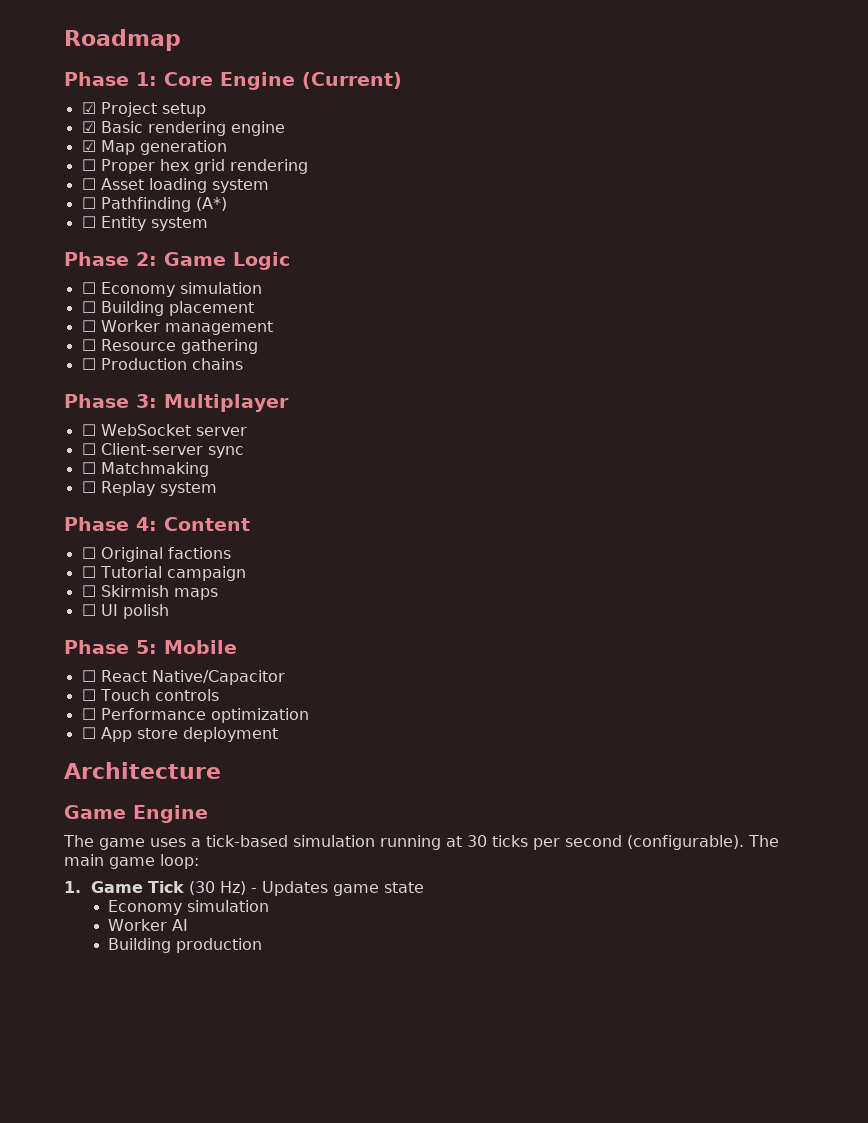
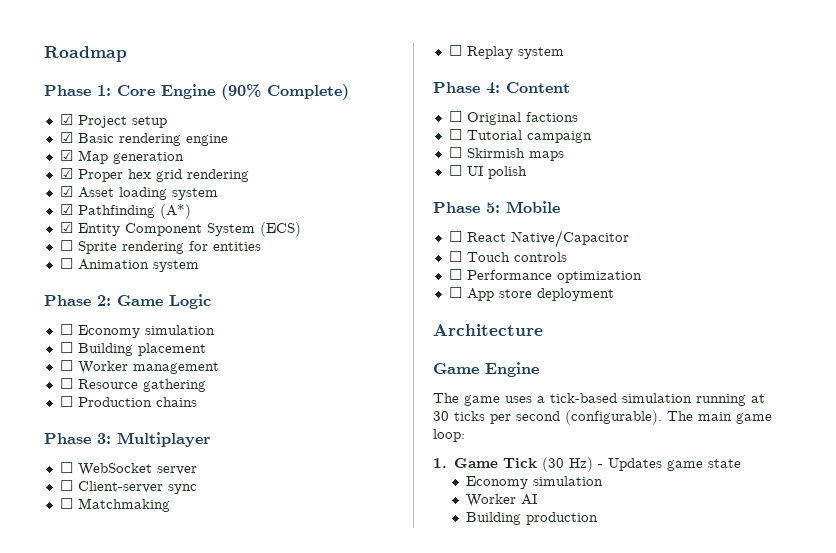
[302,72,402,89] (Current) -> [221,84,349,100] (90% Complete)
[81,159,96,171] ☐ -> [59,168,73,179] ☑
[81,178,96,190] ☐ -> [59,186,73,197] ☑
[81,197,96,209] ☐ -> [59,204,73,215] ☑
[81,216,146,231] ☐ Entity -> [59,222,301,237] [59,240,261,254] [59,258,149,270] ☑ Entity Component System (ECS) // ☐ Sprite rendering for entities // ☐ Animation

